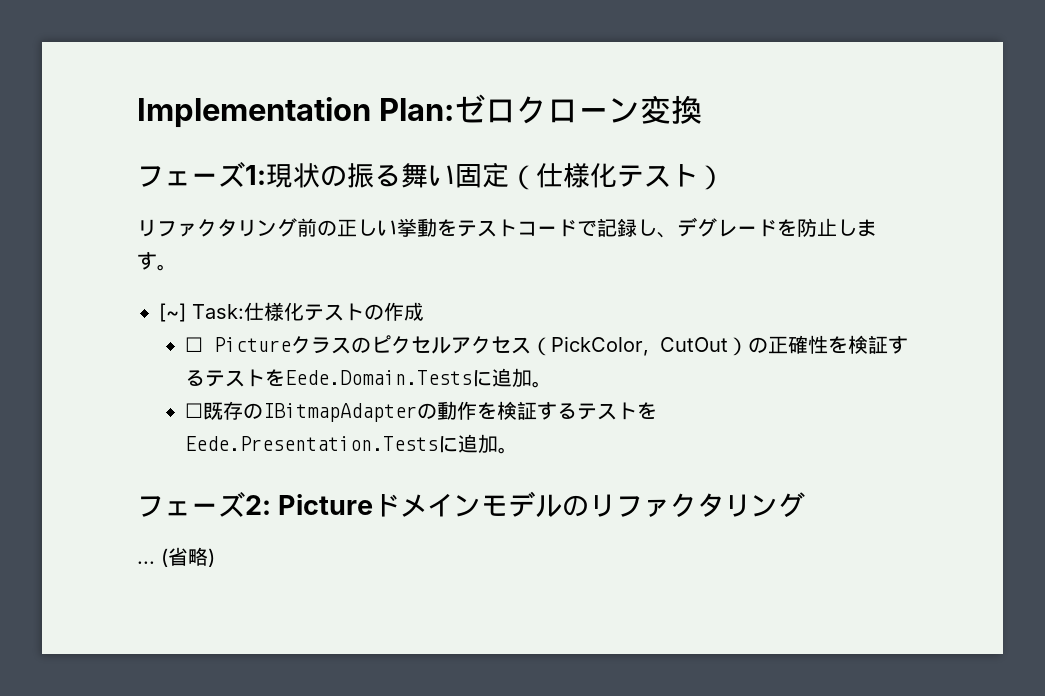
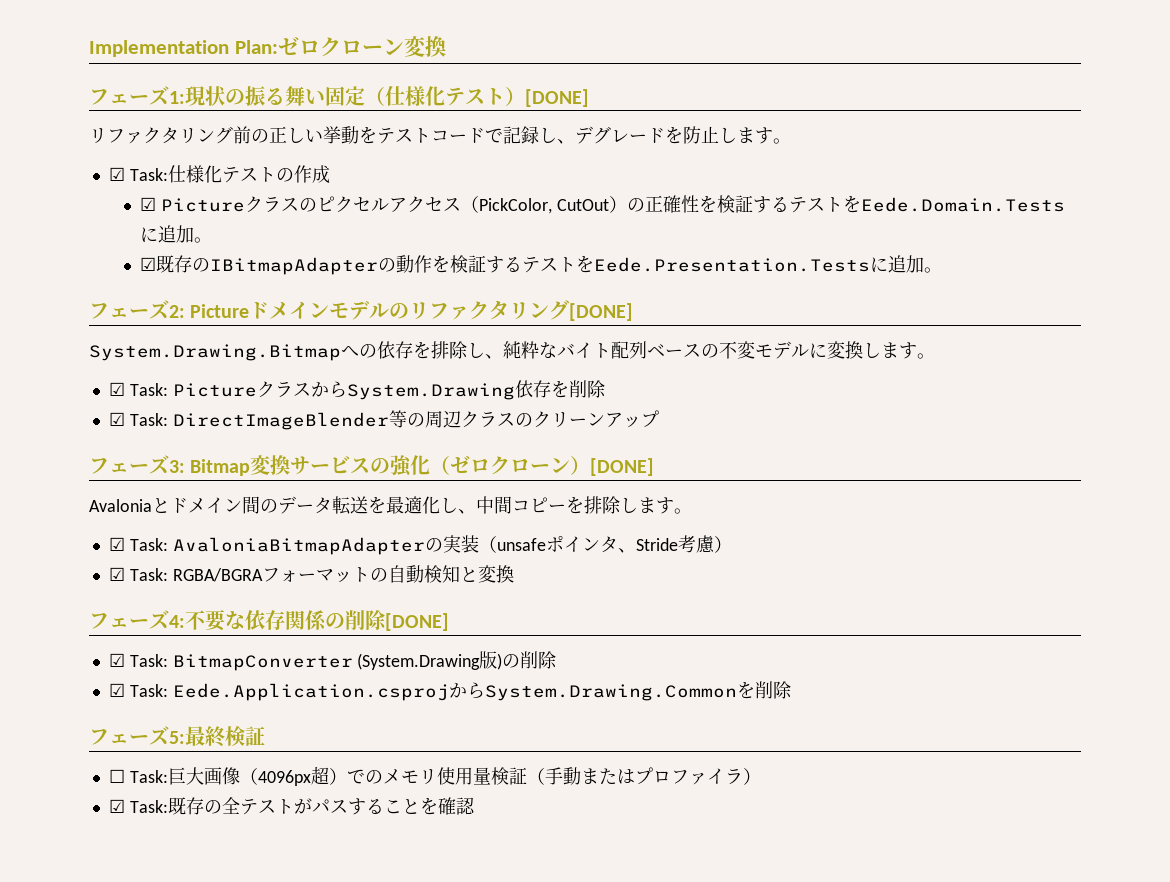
(725, 177) none -> [525,89,589,107] [DONE]
[159,303,186,322] [~] -> [108,167,125,181] ☑
[185,337,204,352] ☐ -> [140,197,157,211] ☑
[185,403,204,418] ☐ -> [140,257,157,271] ☑
[137,547,215,567] // ... (省略) -> [569,303,634,321] [89,341,935,361] [108,380,606,400] [108,410,659,430] [89,455,655,477] [89,496,692,515] [108,535,732,555] [108,565,514,583] [89,610,449,631] [108,651,558,671] [108,681,792,701] [89,726,265,747] [108,766,761,786] [108,797,475,815] [DONE] // System.Drawing.Bitmapへの依存を排除し、純粋なバイト配列ベースの不変モデルに変換します。 // ☑ Task: PictureクラスからSystem.Drawing依存を削除 // ☑ Task: DirectImageBlender等の周辺クラスのクリーンアップ // フェーズ3: Bitmap変換サービスの強化（ゼロクローン）[DONE] // Avaloniaとドメイン間のデータ転送を最適化し、中間コピーを排除します。 // ☑ Task: AvaloniaBitmapAdapterの実装（unsafeポインタ、Stride考慮） // ☑ Task: RGBA/BGRAフォーマットの自動検知と変換 // フェーズ4:不要な依存関係の削除[DONE] // ☑ Task: BitmapConverter (System.Drawing版)の削除 // ☑ Task: Eede.Application.csprojからSystem.Drawing.Commonを削除 // フェーズ5:最終検証 // ☐ Task:巨大画像（4096px超）でのメモリ使用量検証（手動またはプロファイラ） // ☑ Task:既存の全テストがパスすることを確認

